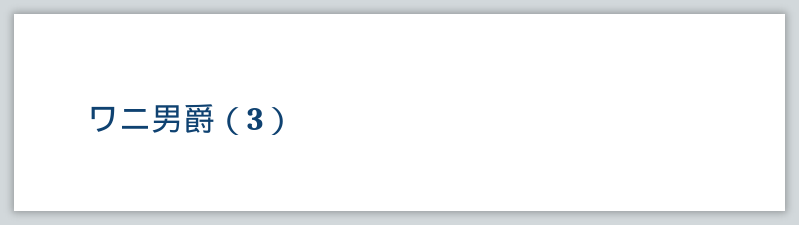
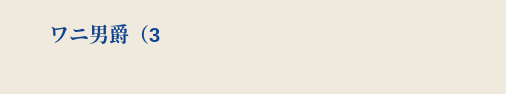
[263,107,295,135] ） -> (160, 35) none

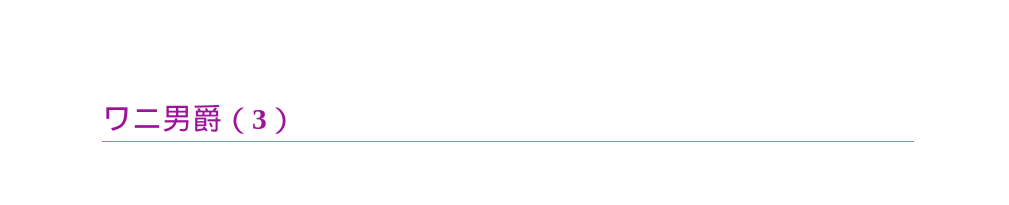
(160, 35) none -> [267,107,297,134] ）

